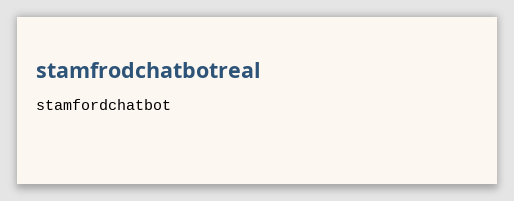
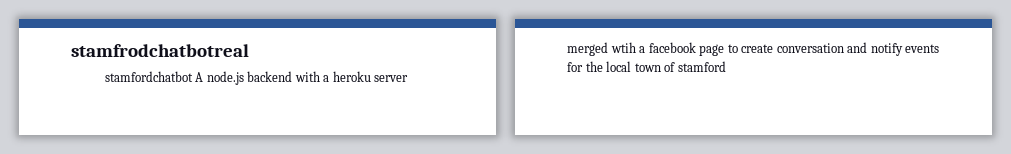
(171, 104) none -> [195,71,409,85] [567,42,940,56] [567,61,726,72] A node.js backend with a heroku server merged wtih a facebook page to create conversation and notify events for the local town of stamford

